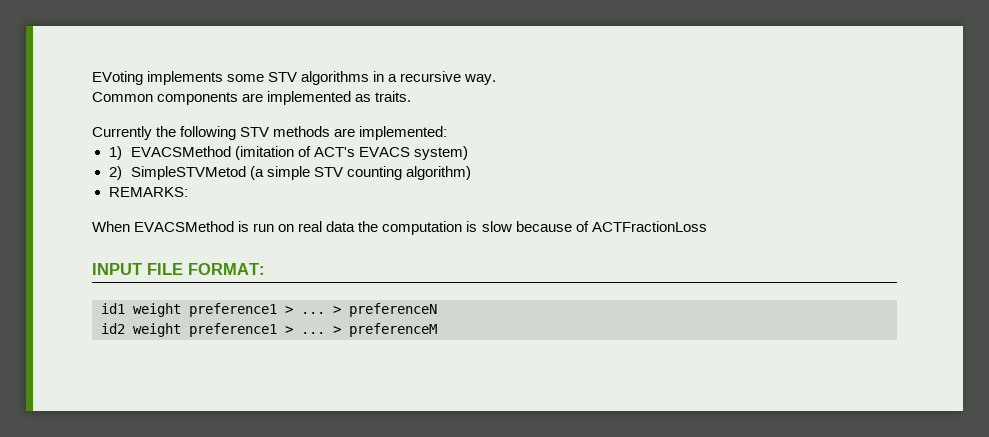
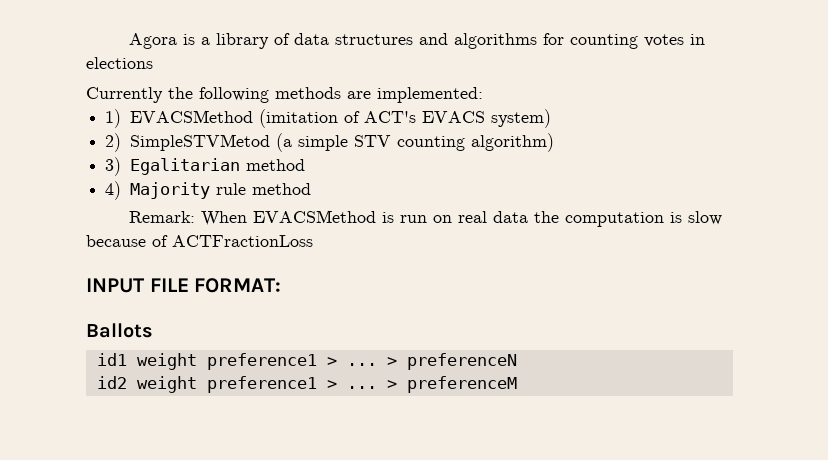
[92,71,497,85] [92,91,412,105] EVoting implements some STV algorithms in a recursive way. // Common components are implemented as traits. -> [128,33,705,49] [86,57,153,69] Agora is a library of data structures and algorithms for counting votes in elections
[240,127,270,137] STV -> (269, 95) none
[108,187,188,197] REMARKS: // -> [105,157,305,176] [105,181,311,200] [128,211,195,223] 3) Egalitarian method // 4) Majority rule method // Remark:
(265, 269) none -> [86,323,153,338] // Ballots

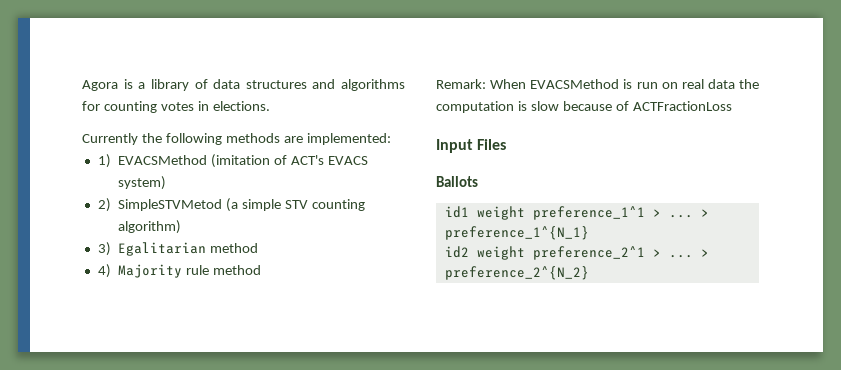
[86,57,153,69] elections -> [212,101,270,111] elections.
[86,278,282,293] INPUT FILE FORMAT: -> [436,139,507,153] Input Files
[206,353,517,370] preference1 > ... > preferenceN -> [532,206,709,220] [444,226,589,240] preference_1^1 > ... > preference_1^{N_1}
[206,376,517,393] preference1 > ... > preferenceM -> [532,246,709,260] [444,266,589,280] preference_2^1 > ... > preference_2^{N_2}

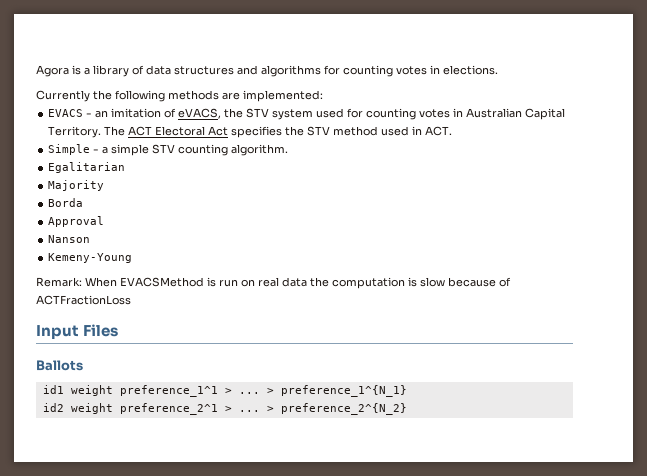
[97,154,368,168] [118,176,167,190] [97,198,239,212] 1) EVACSMethod (imitation of ACT's EVACS system) // 2) SimpleSTVMetod (a -> [48,108,566,120] [48,126,453,138] [48,144,109,155] EVACS - an imitation of eVACS, the STV system used for counting votes in Australian Capital Territory. The ACT Electoral Act specifies the STV method used in ACT. // Simple - a
[118,220,182,234] [97,242,111,256] algorithm) // 3) -> [231,144,289,156] algorithm. //
[210,243,259,253] [97,264,111,278] method // 4) -> (126, 167) //
[186,265,262,275] rule method -> [48,198,84,207] [48,216,105,227] [48,235,91,243] [48,253,133,263] // Borda // Approval // Nanson // Kemeny-Young

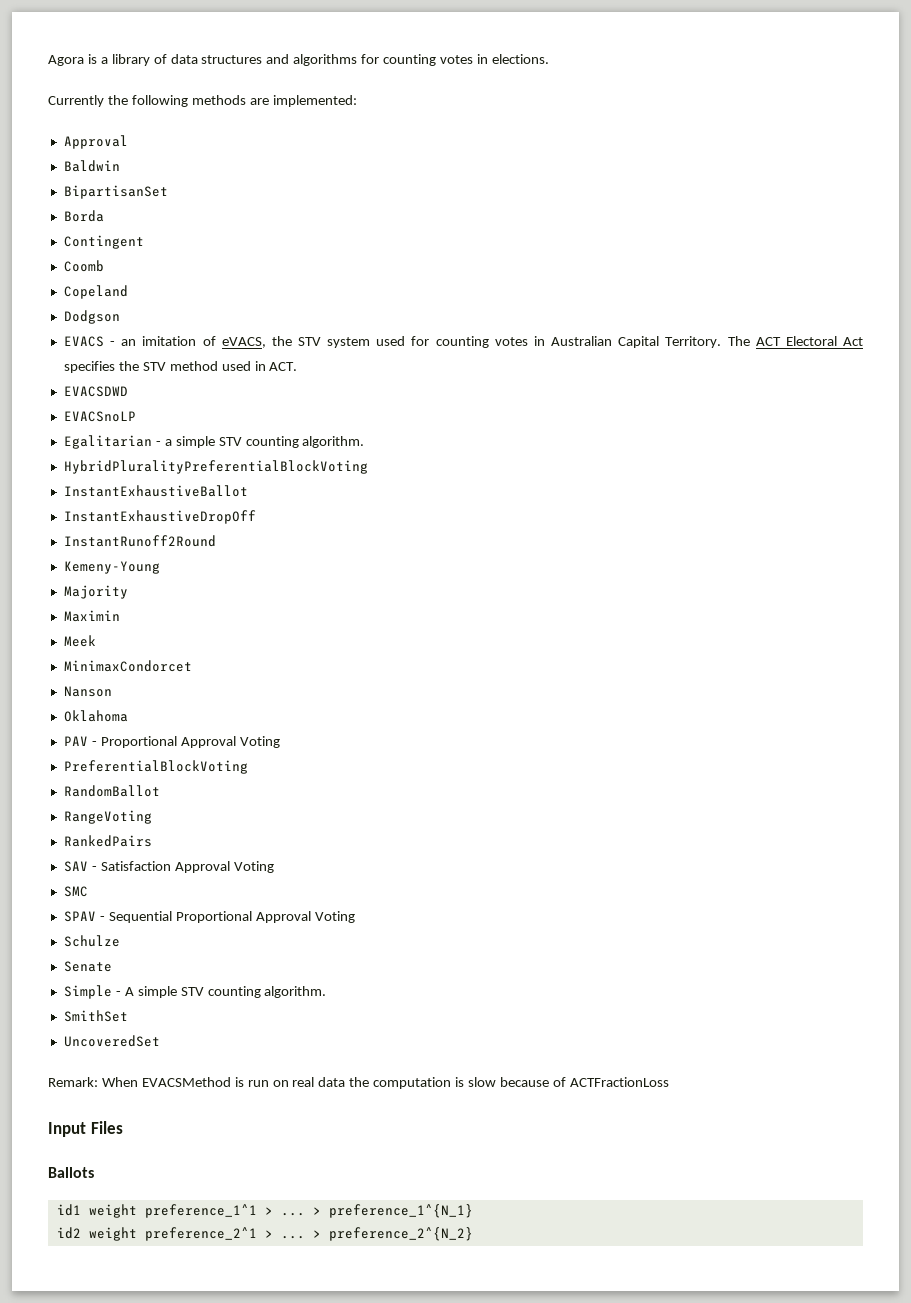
(323, 96) none -> [63,135,128,149] [63,160,120,172] [63,185,168,199] [63,210,104,222] [63,235,144,249] [63,260,104,272] [63,285,128,299] [63,310,120,324] // Approval // Baldwin // BipartisanSet // Borda // Contingent // Coomb // Copeland // Dodgson
[48,144,91,155] Simple -> [63,386,128,397] [63,411,136,422] [63,435,152,449] EVACSDWD // EVACSnoLP // Egalitarian
[48,162,126,173] [48,180,105,191] [48,198,84,207] [48,216,105,227] [48,235,91,243] [48,253,133,263] Egalitarian // Majority // Borda // Approval // Nanson // Kemeny-Young -> [63,460,368,474] [63,485,248,497] [63,510,256,524] [63,535,216,547] [63,561,160,574] [63,585,128,599] [63,610,120,622] [63,635,96,647] [63,660,192,672] [63,686,112,697] [63,710,128,722] [63,736,280,748] [63,760,248,774] [63,785,160,797] [63,810,152,824] [63,835,152,847] [63,861,274,873] [63,886,88,897] [63,911,355,923] [63,935,120,947] [63,961,112,972] [63,985,327,999] [63,1010,128,1022] [63,1035,160,1047] HybridPluralityPreferentialBlockVoting // InstantExhaustiveBallot // InstantExhaustiveDropOff // InstantRunoff2Round // Kemeny-Young // Majority // Maximin // Meek // MinimaxCondorcet // Nanson // Oklahoma // PAV - Proportional Approval Voting // PreferentialBlockVoting // RandomBallot // RangeVoting // RankedPairs // SAV - Satisfaction Approval Voting // SMC // SPAV - Sequential Proportional Approval Voting // Schulze // Senate // Simple - A simple STV counting algorithm. // SmithSet // UncoveredSet

